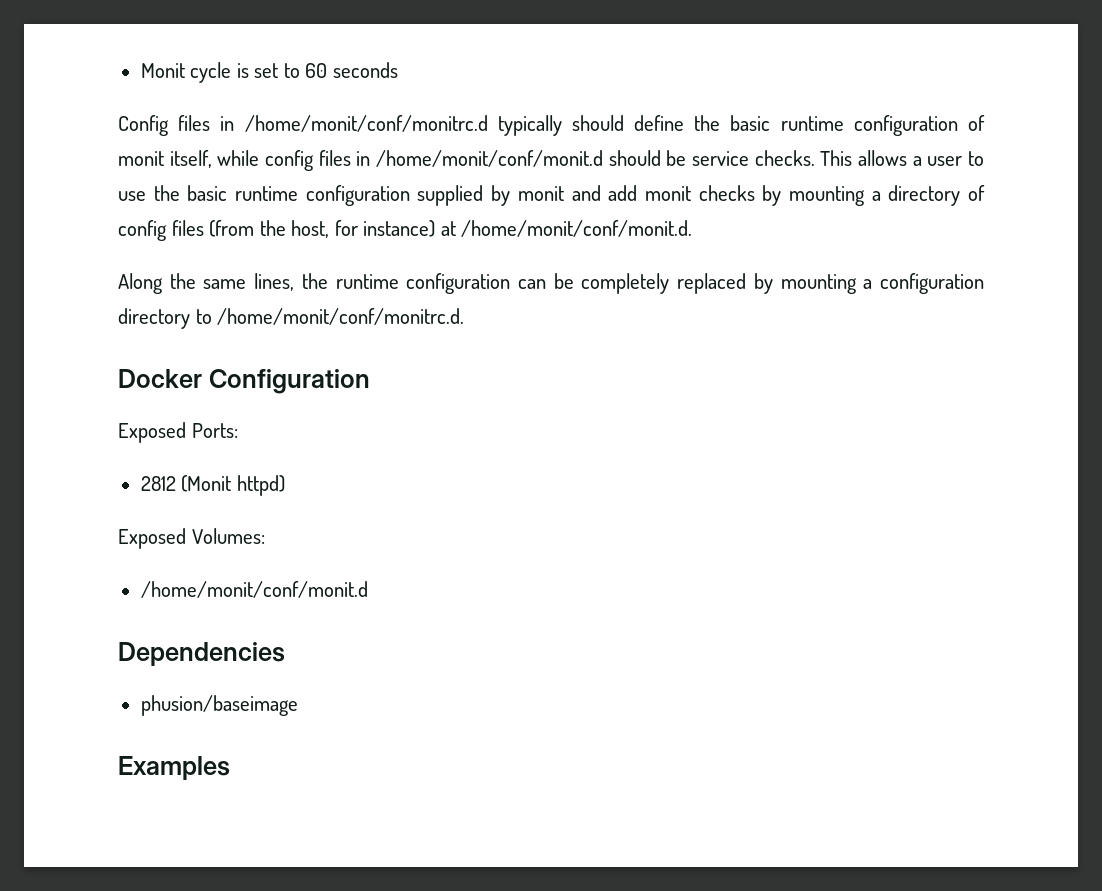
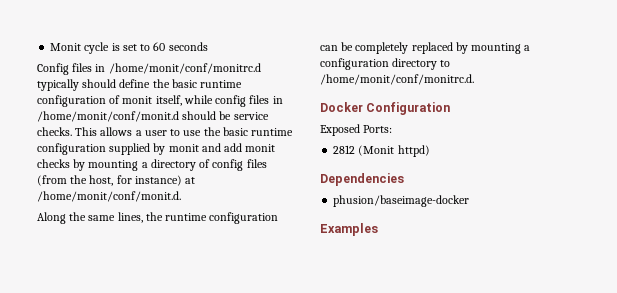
[118,528,265,549] [140,581,368,598] // Exposed Volumes: // /home/monit/conf/monit.d -> (430, 151) none
[140,695,298,716] phusion/baseimage -> [333,195,470,207] phusion/baseimage-docker

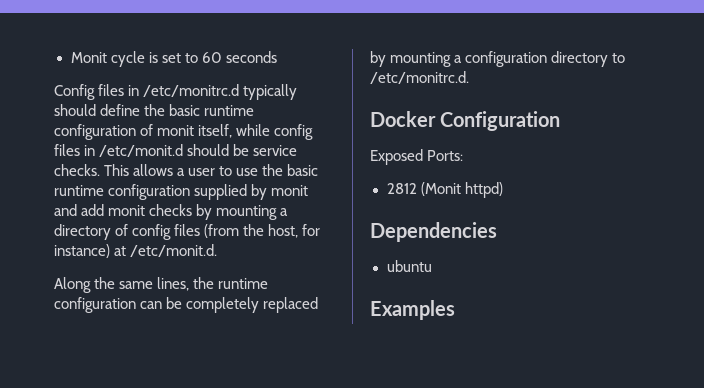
[108,63,261,74] /home/monit/conf/monitrc.d -> [143,84,240,97] /etc/monitrc.d
[37,111,179,122] /home/monit/conf/monit.d -> [99,144,184,157] /etc/monit.d
[37,191,181,202] /home/monit/conf/monit.d. -> [130,244,218,257] /etc/monit.d.
[320,74,474,85] /home/monit/conf/monitrc.d. -> [370,71,469,84] /etc/monitrc.d.
[333,195,470,207] phusion/baseimage-docker -> [386,260,432,272] ubuntu

